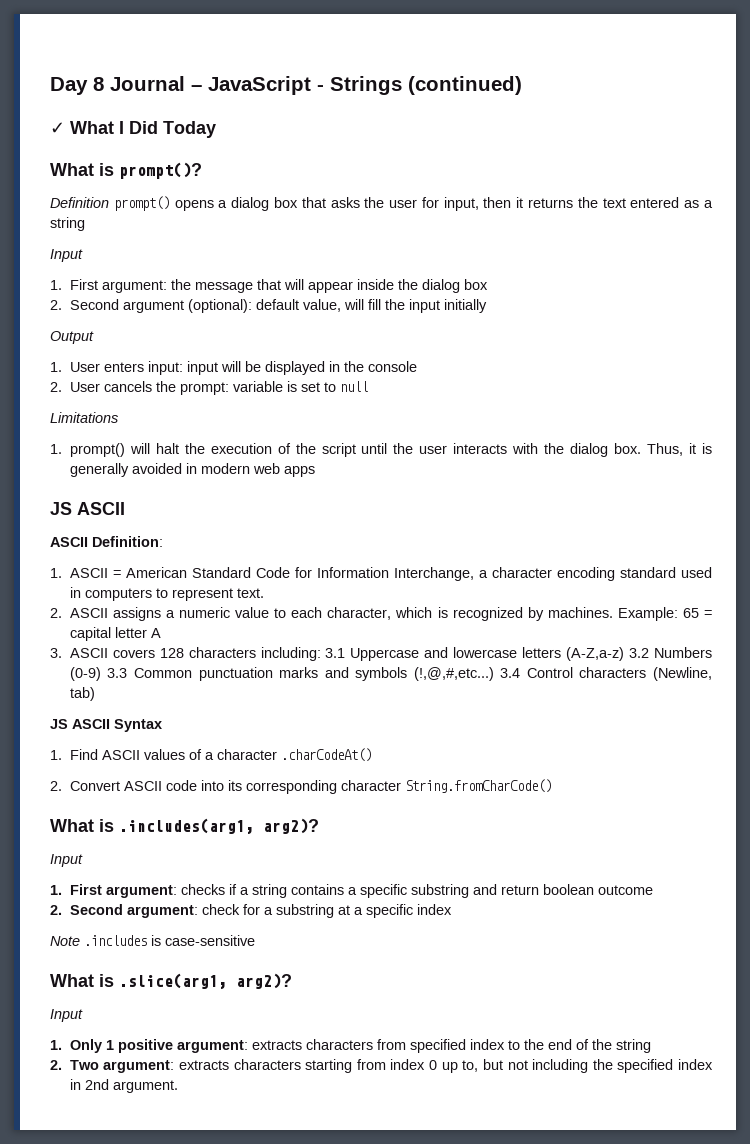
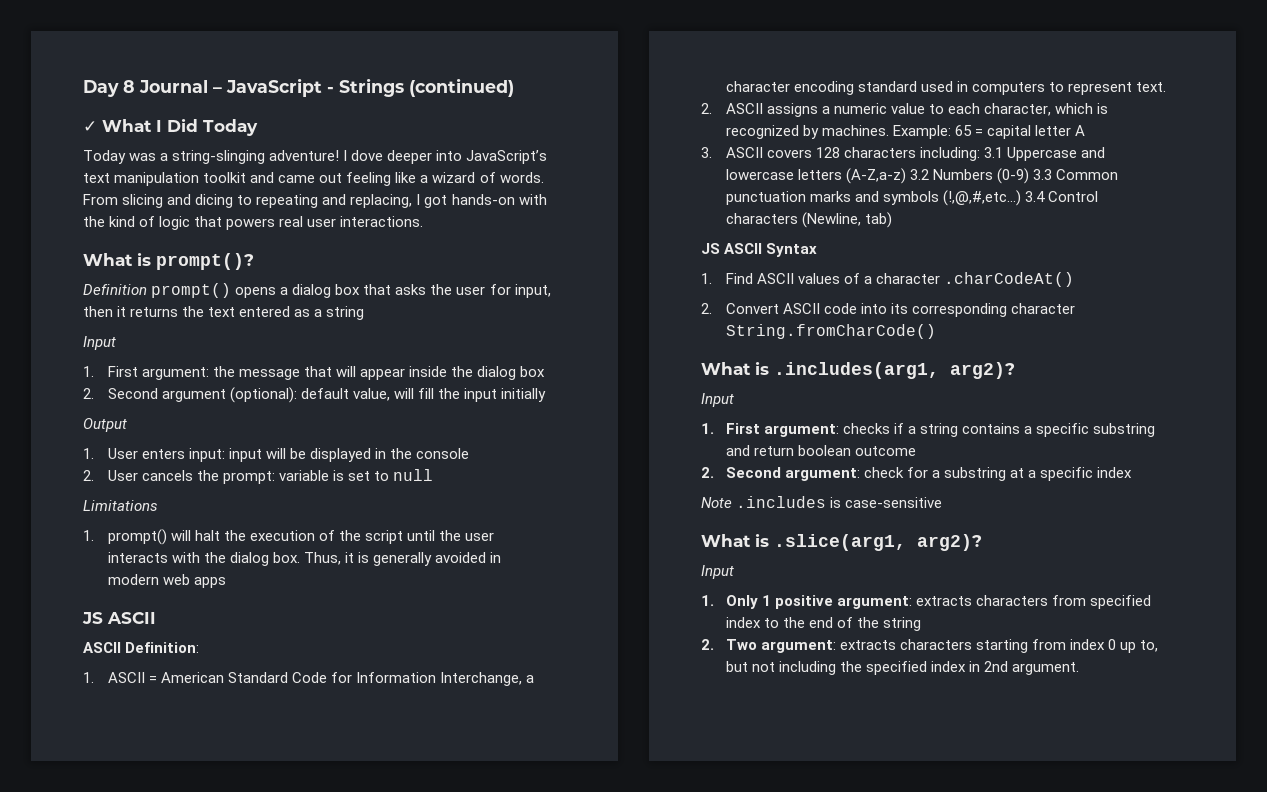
(216, 129) none -> [83,150,548,164] [83,172,544,186] [83,194,547,208] [83,216,424,230] // Today was a string-slinging adventure! I dove deeper into JavaScript’s text manipulation toolkit and came out feeling like a wizard of words. From slicing and dicing to repeating and replacing, I got hands-on with the kind of logic that powers real user interactions.

